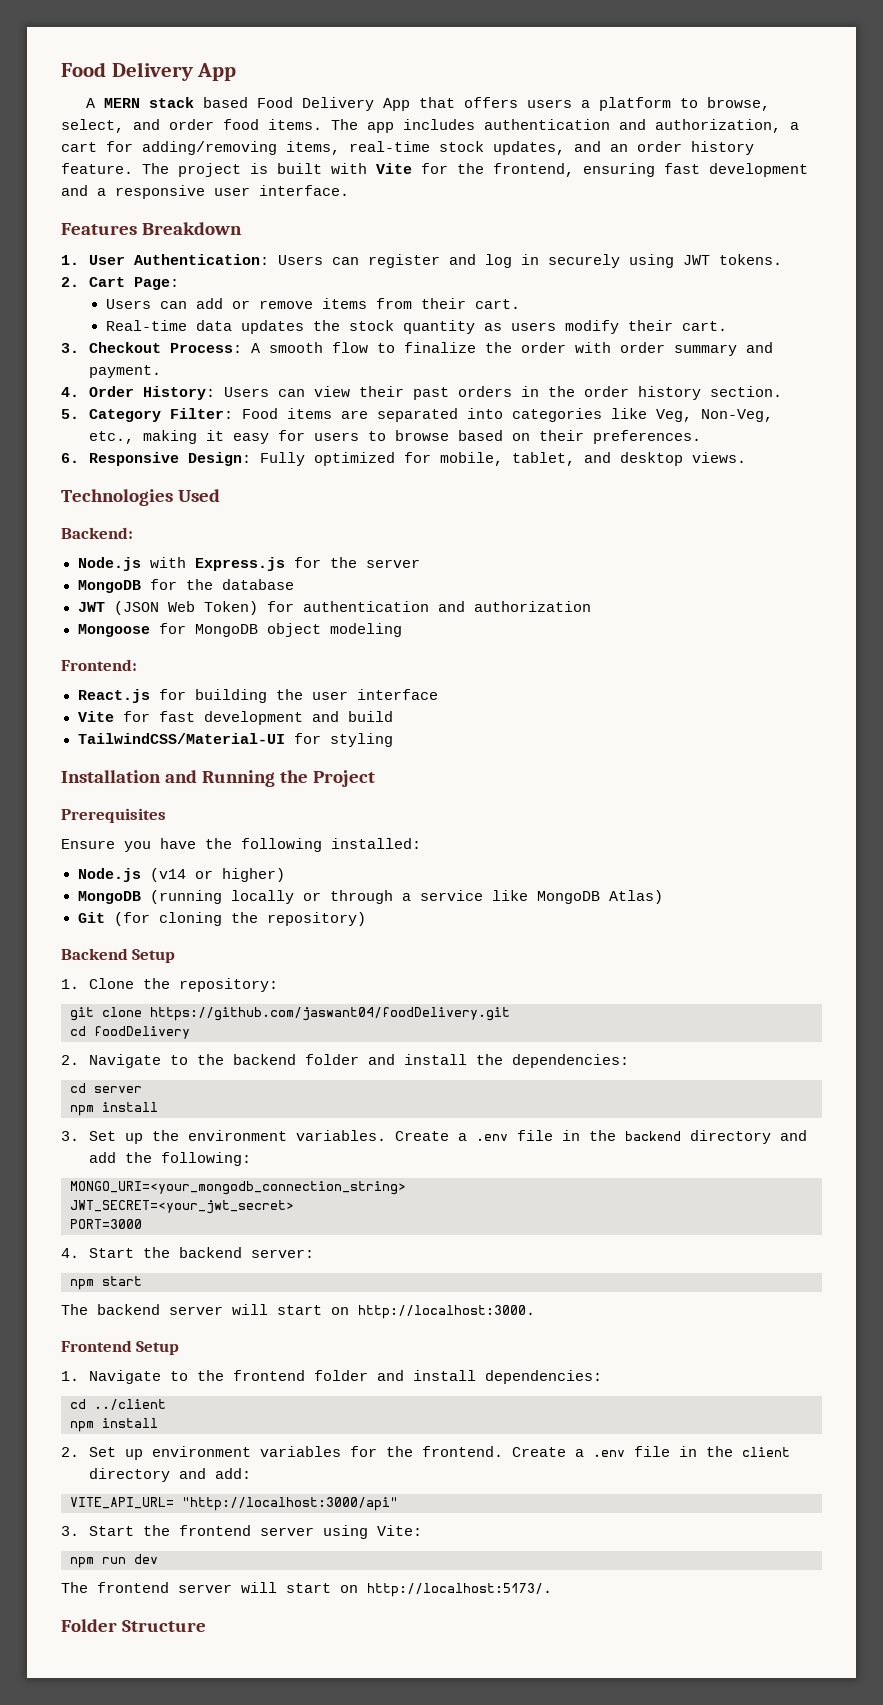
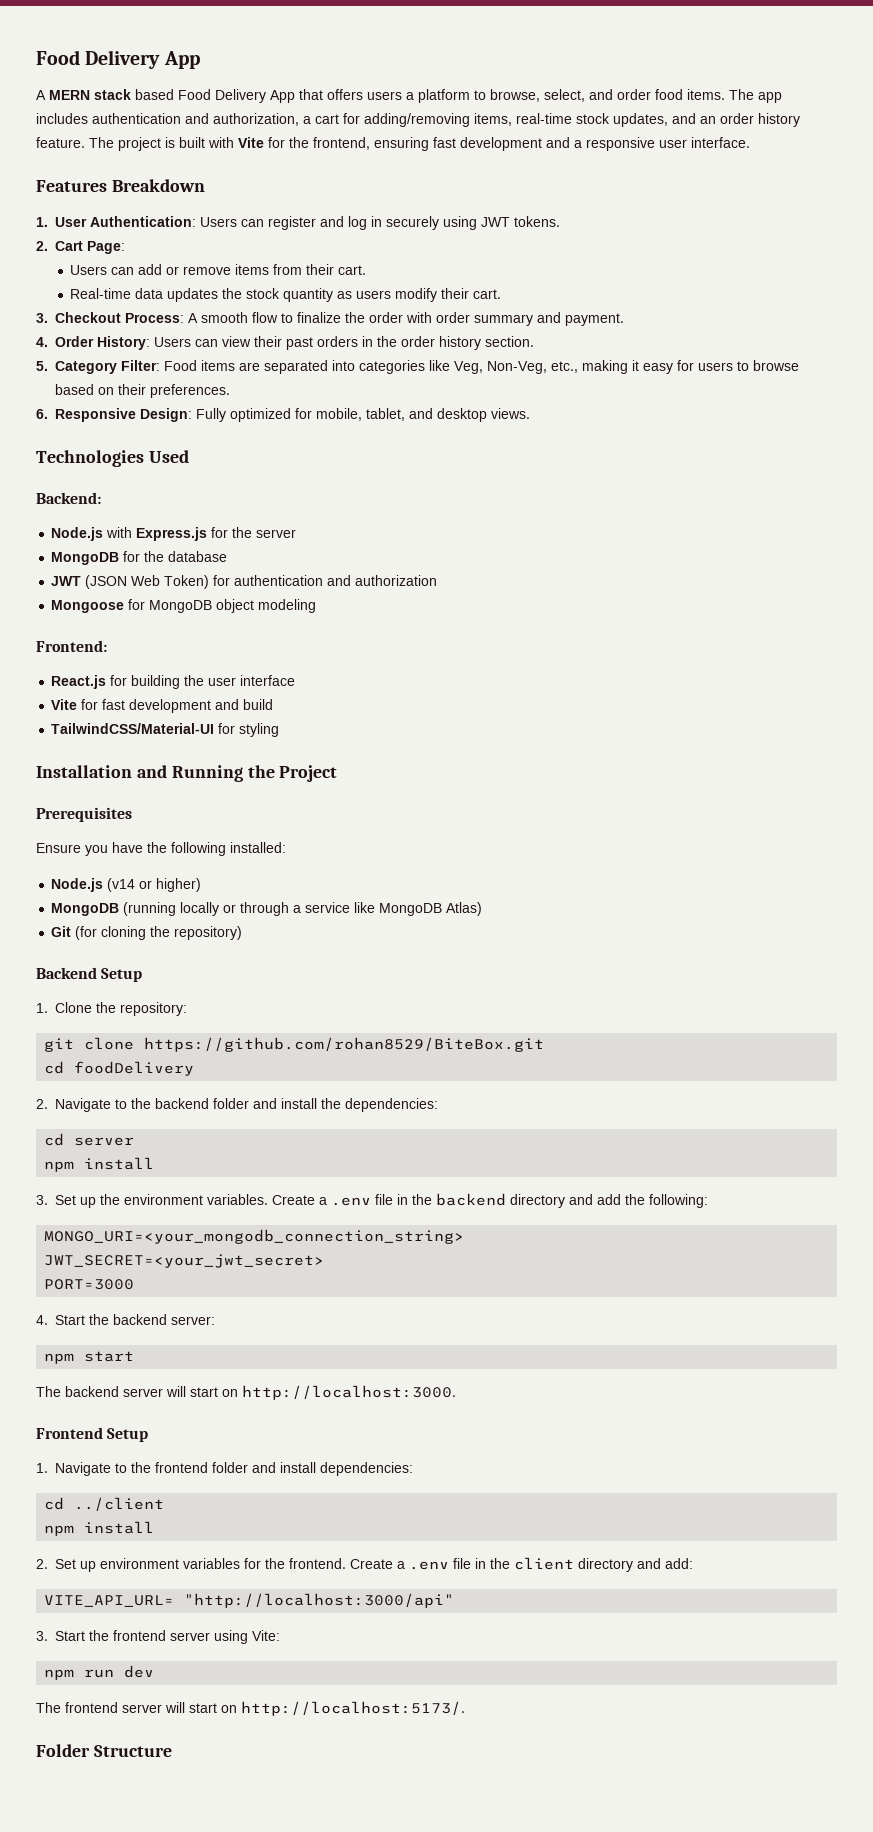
[150,1007,510,1021] https://github.com/jaswant04/foodDelivery.git -> [144,1037,545,1052] https://github.com/rohan8529/BiteBox.git

